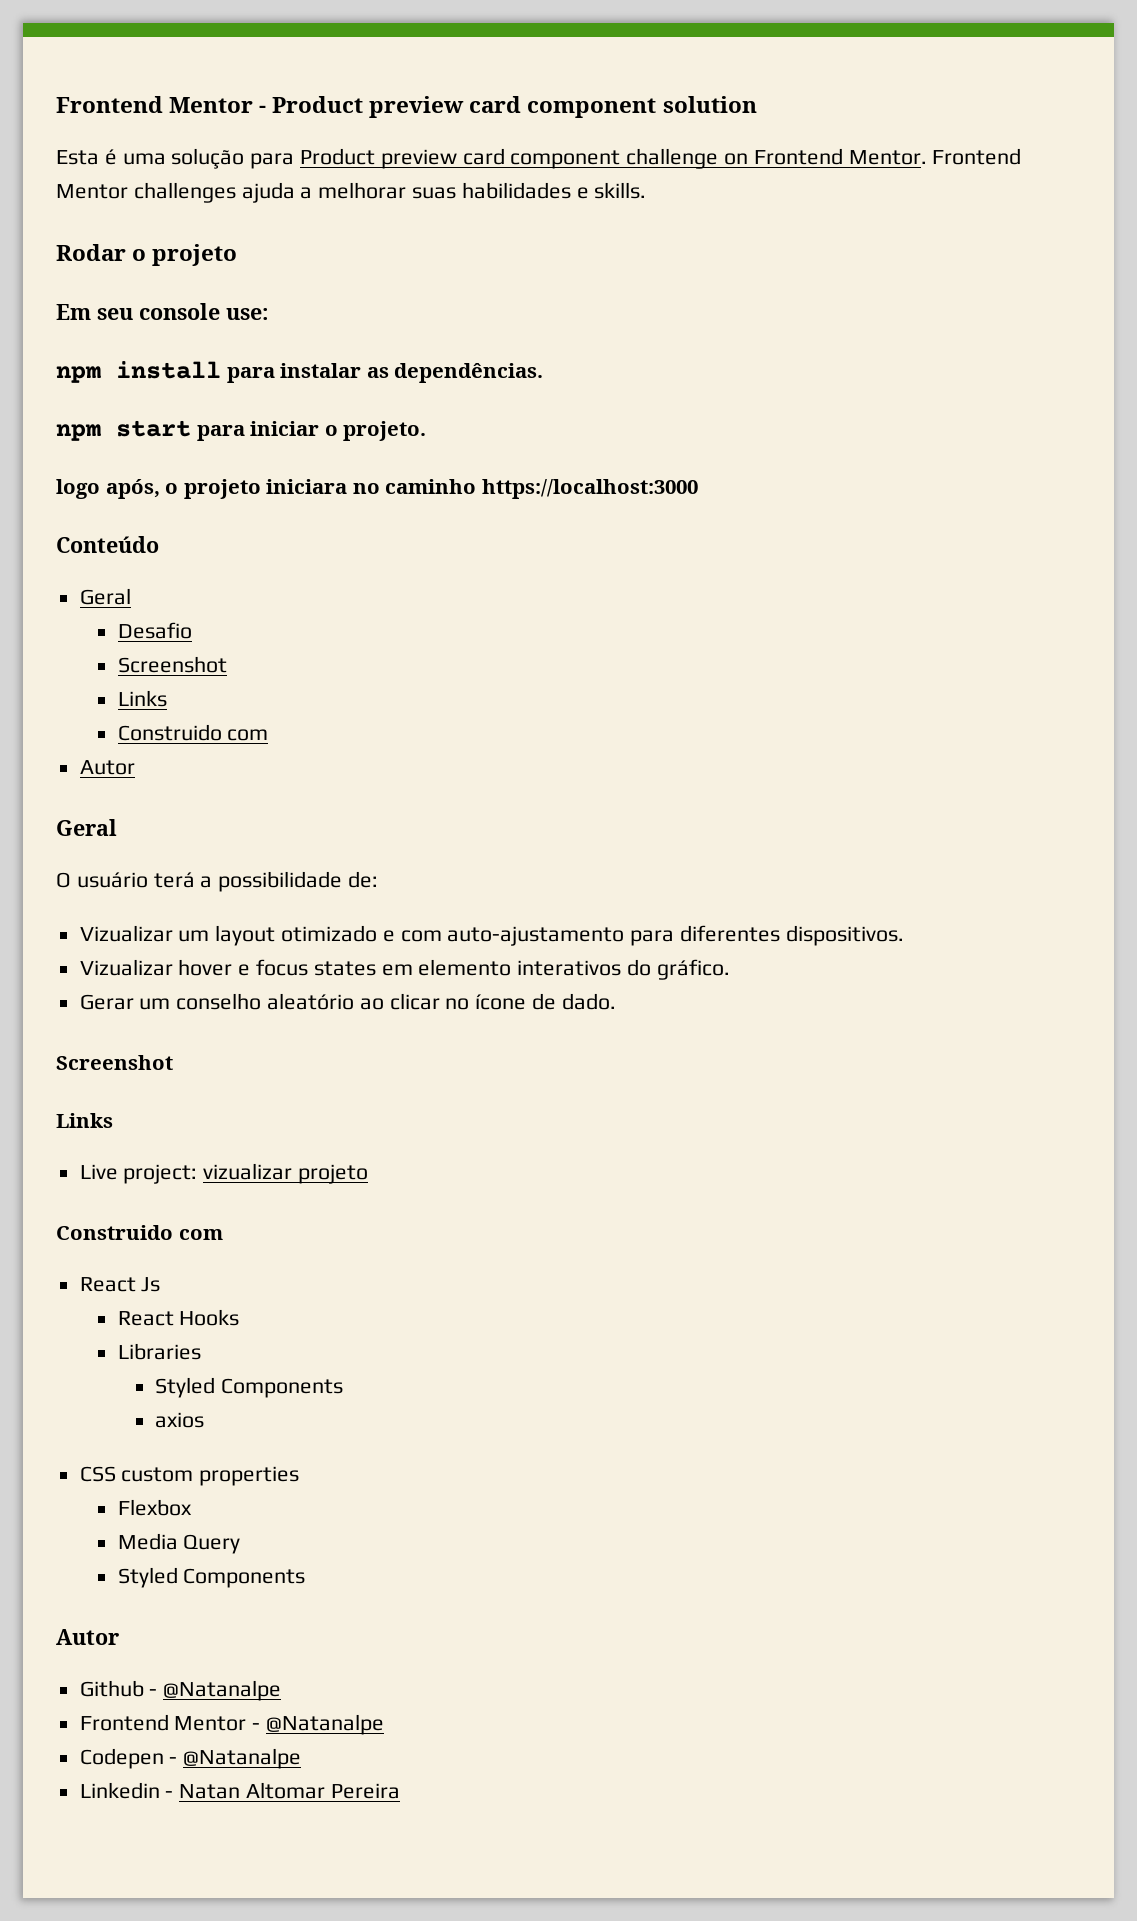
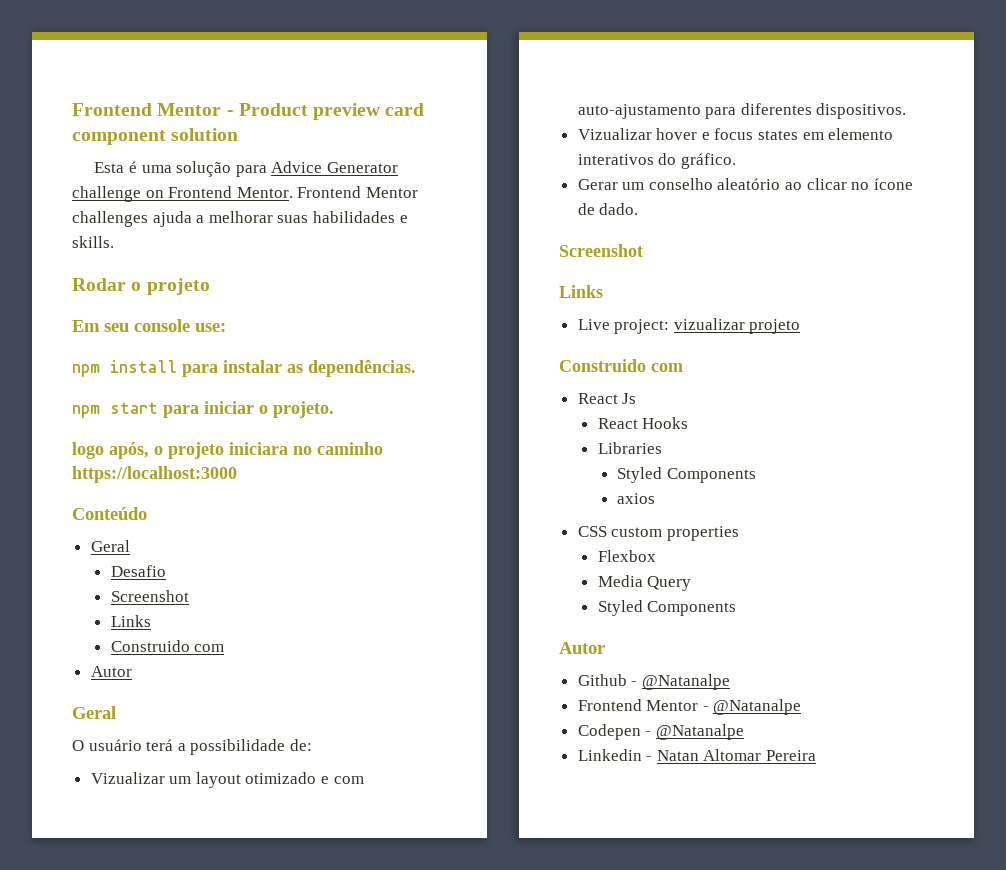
[300,148,621,169] Product preview card component -> [271,161,398,173] Advice Generator

